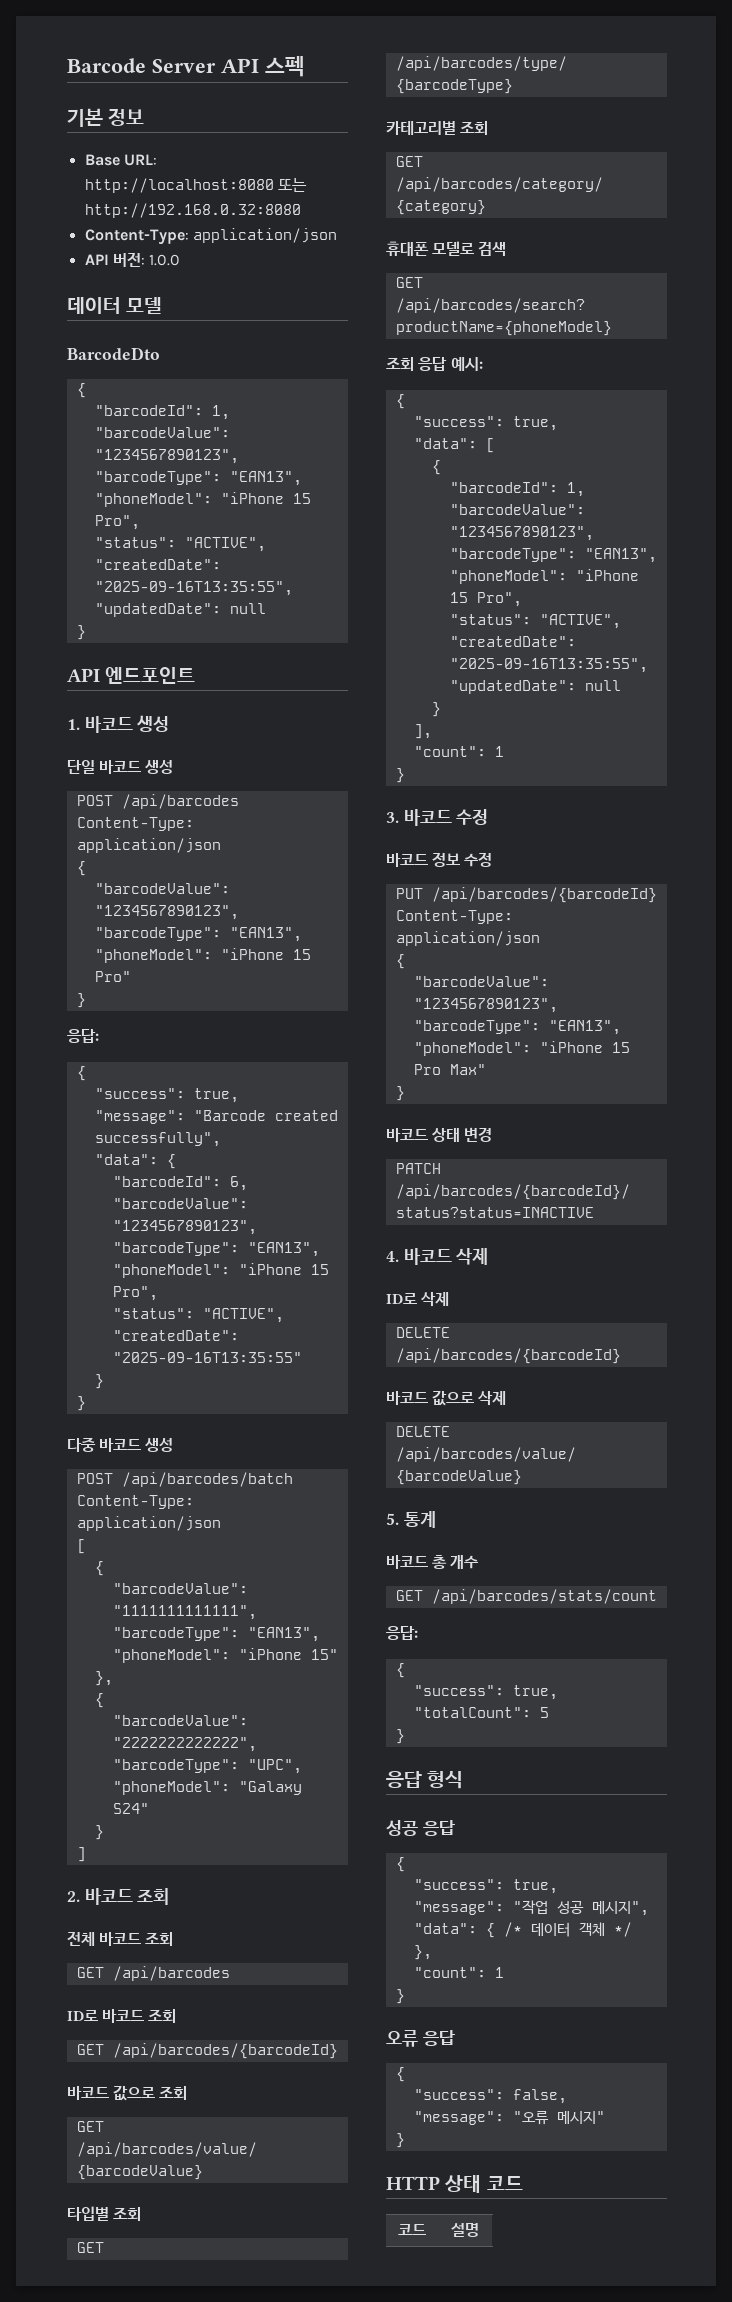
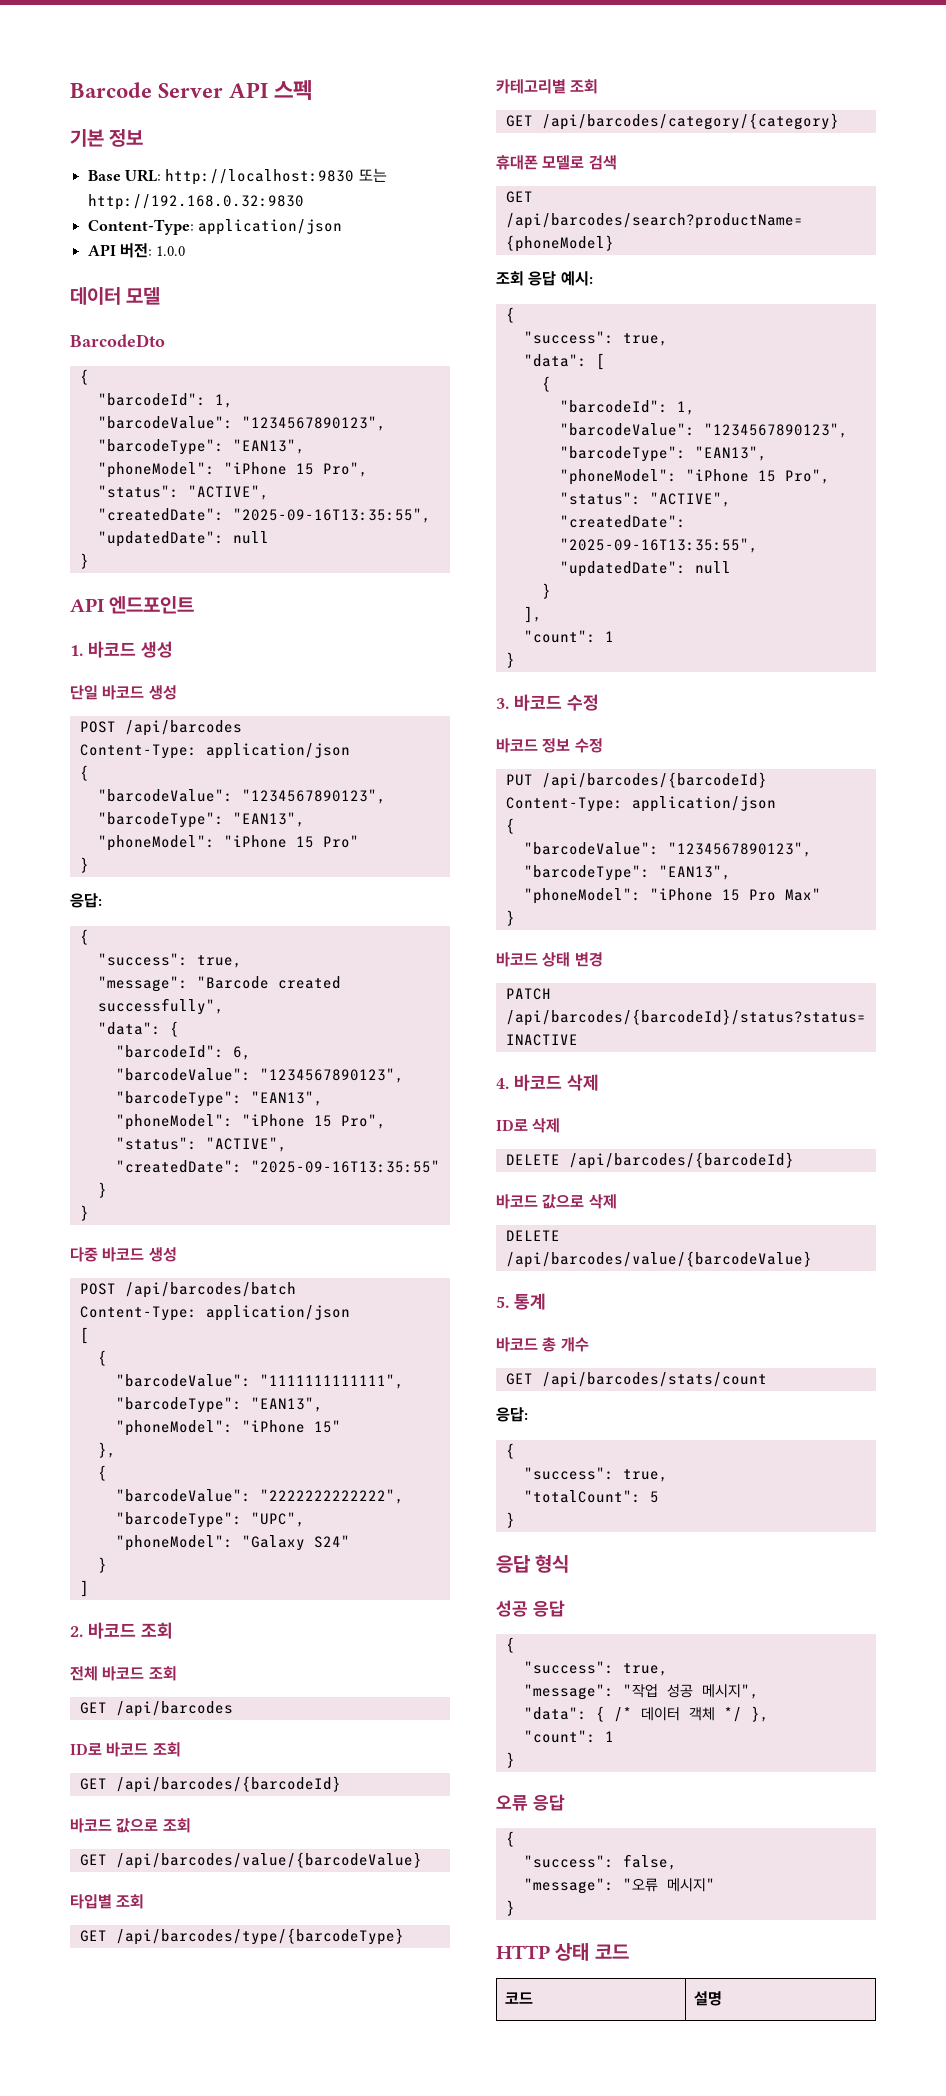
[84,178,307,193] [84,203,301,218] http://localhost:8080 또는 http://192.168.0.32:8080 -> [165,168,387,185] [87,194,304,210] http://localhost:9830 또는 http://192.168.0.32:9830

